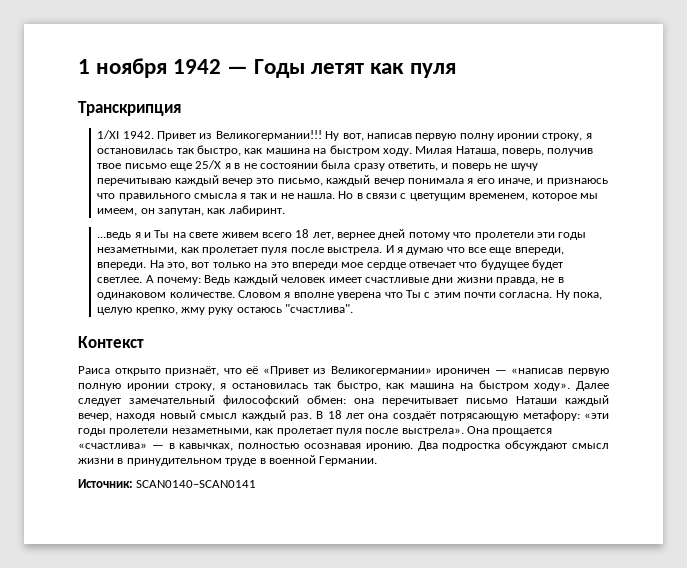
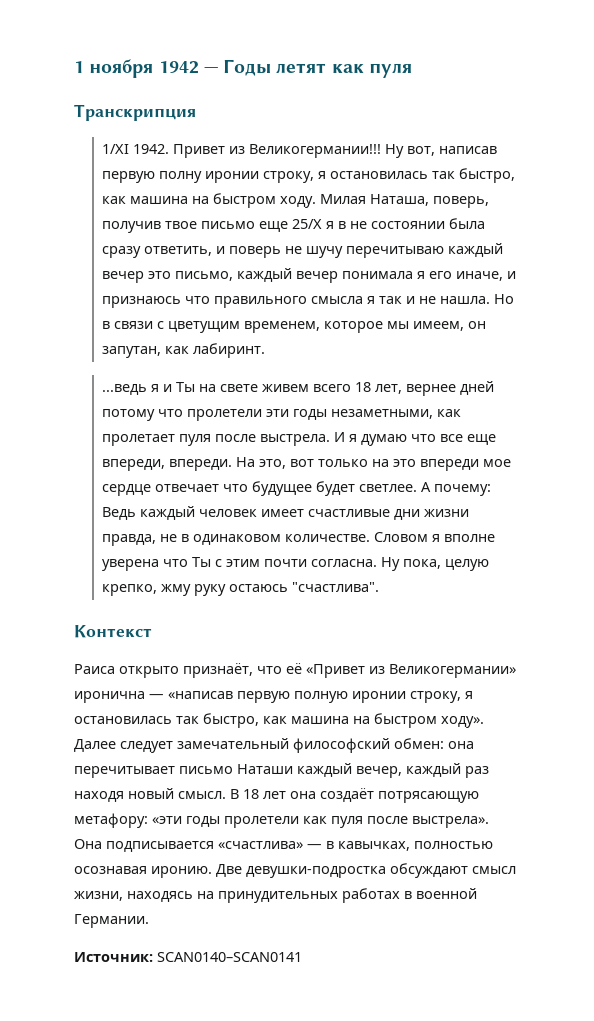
[436,368,491,376] ироничен -> [74,691,145,703] иронична
[116,410,312,421] находя новый смысл каждый раз. -> [406,763,489,778] [74,788,226,802] каждый раз находя новый смысл.
[171,428,333,436] незаметными, как пролетает -> [303,816,327,824] как
[492,428,553,436] прощается -> [106,841,214,852] подписывается
[417,440,609,451] [78,458,257,466] Два подростка обсуждают смысл жизни в принудительном труде -> [216,863,516,878] [74,888,400,903] Две девушки-подростка обсуждают смысл жизни, находясь на принудительных работах

